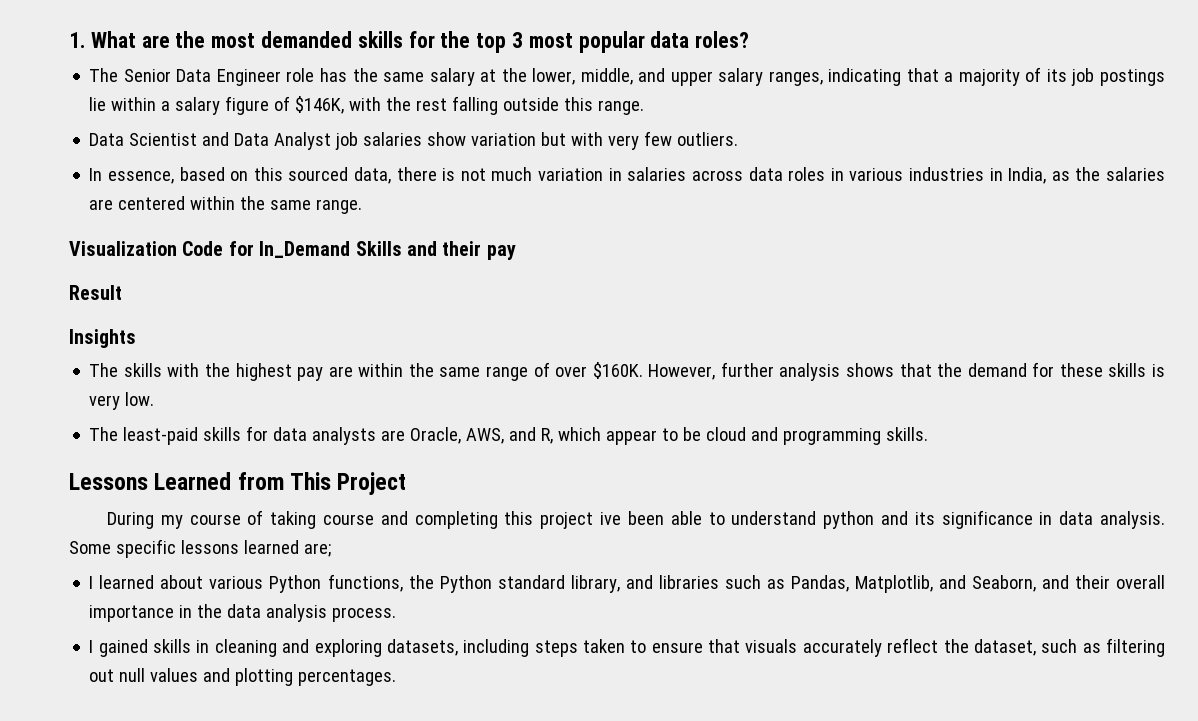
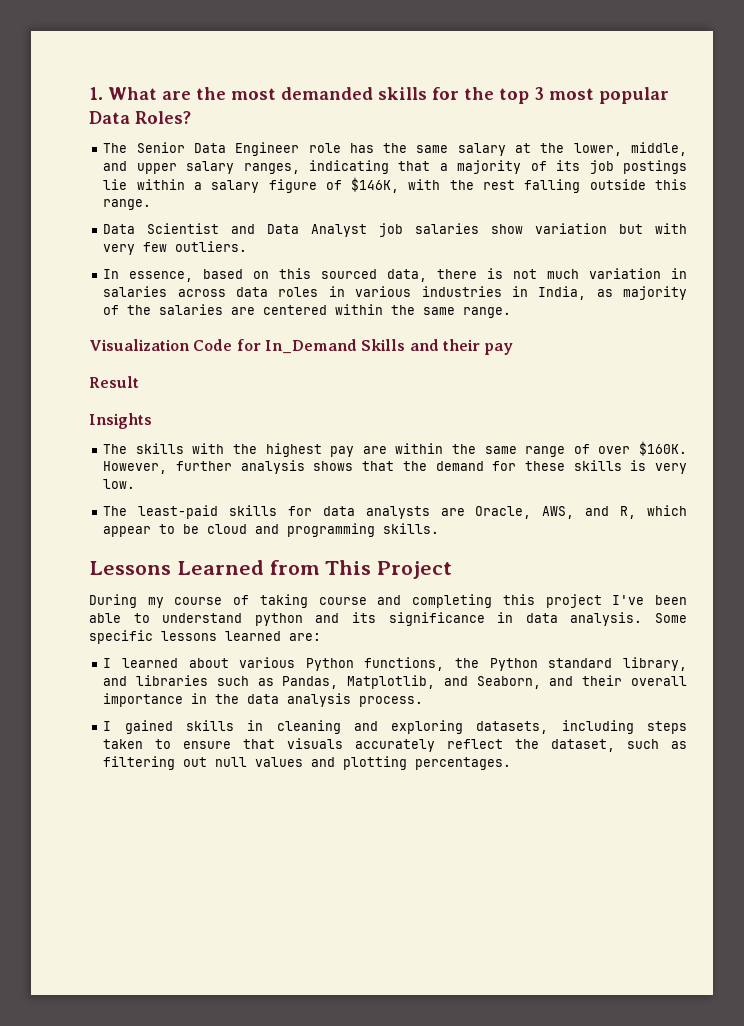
[650,31,750,48] data roles? -> [89,111,191,124] Data Roles?
(1070, 176) none -> [623,286,688,300] [103,305,120,315] majority of
[600,512,622,525] ive -> [612,595,645,605] I've
[303,543,331,557] are; -> [289,633,321,641] are:

